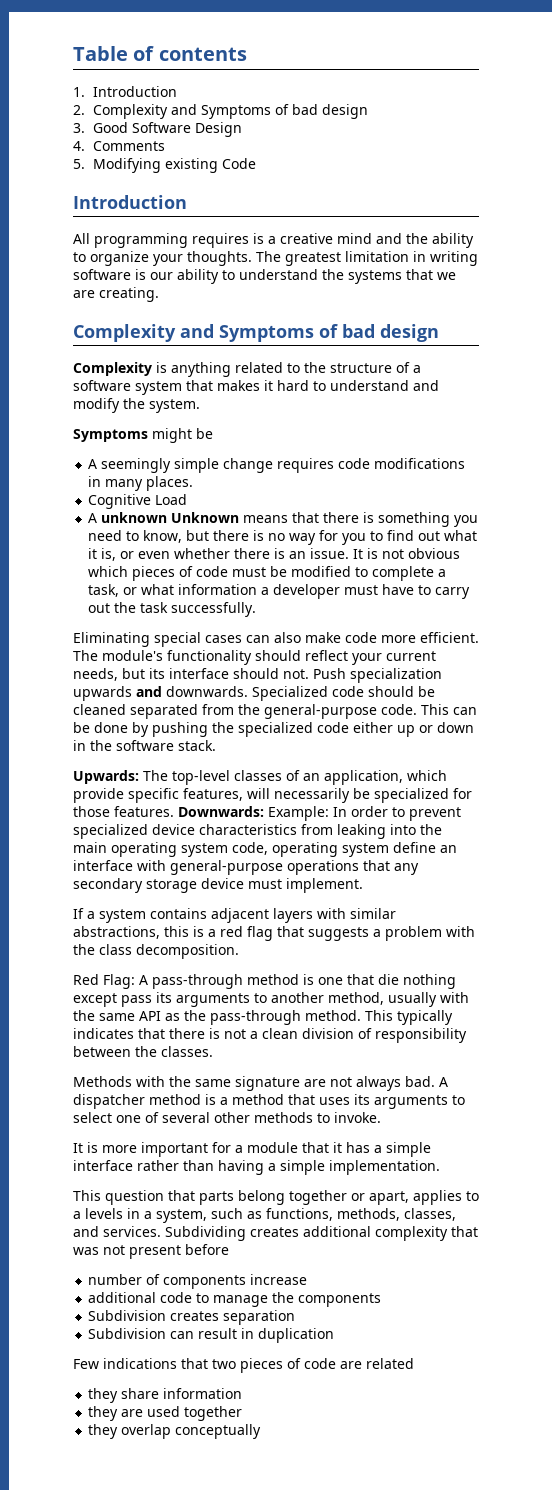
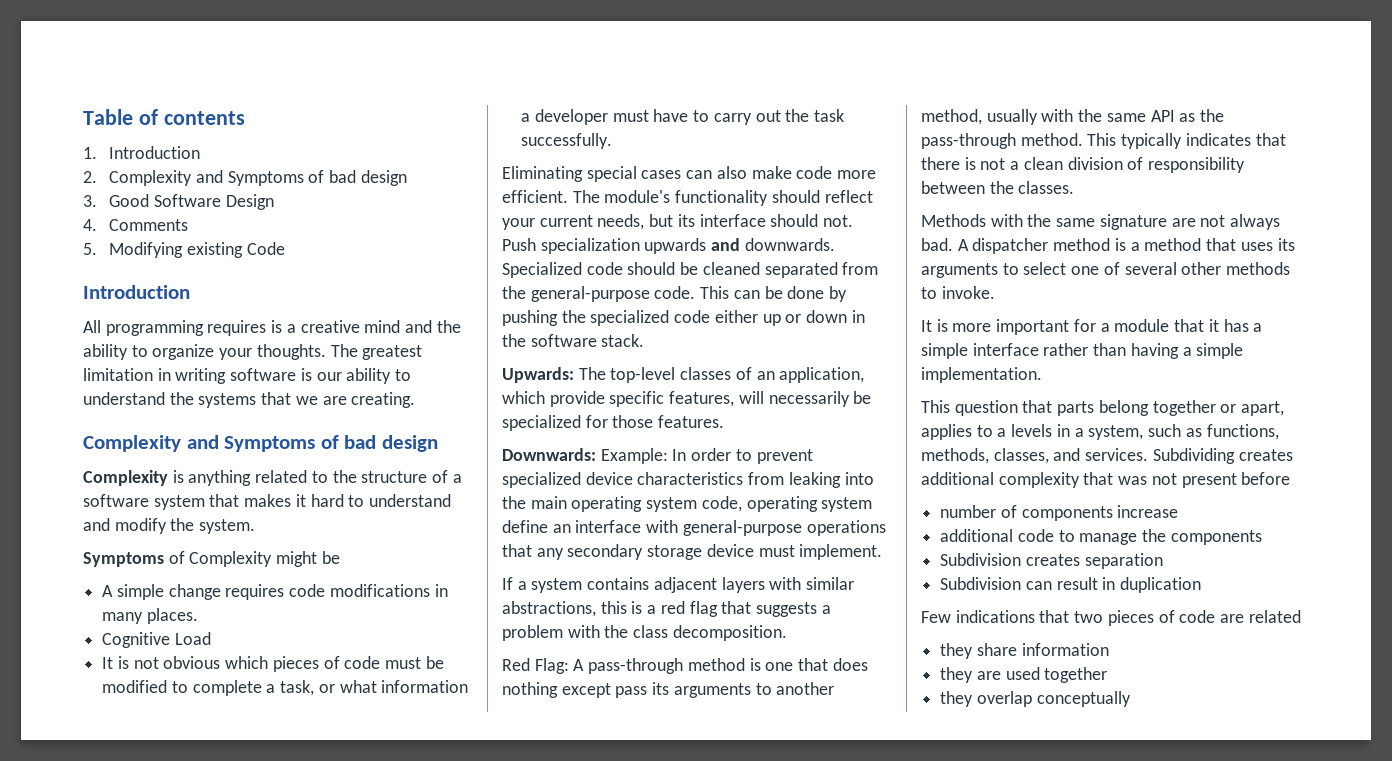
(148, 435) none -> [168,551,273,567] of Complexity
[101,458,172,473] seemingly -> (114, 591) none
[88,512,479,527] [88,530,478,545] [88,548,350,561] A unknown Unknown means that there is something you need to know, but there is no way for you to find out what it is, or even whether there is an issue. -> (211, 638) none
(174, 811) none -> (725, 421) //
[378,974,399,985] die -> [832,658,868,671] does

